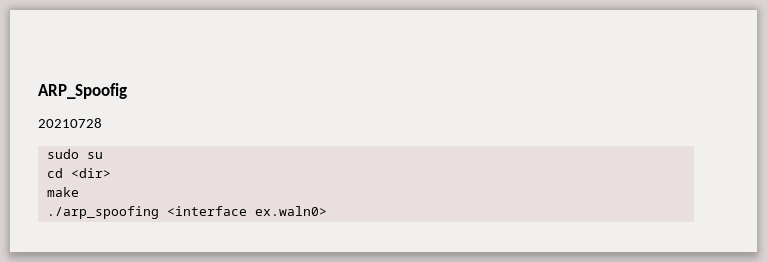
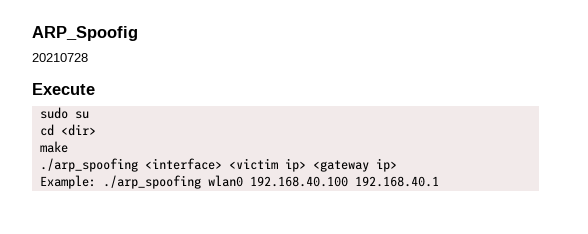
(102, 123) none -> [32,83,95,95] // Execute
[166,206,327,216] <interface ex.waln0> -> [144,158,397,172] [39,175,439,189] <interface> <victim ip> <gateway ip> // Example: ./arp_spoofing wlan0 192.168.40.100 192.168.40.1

